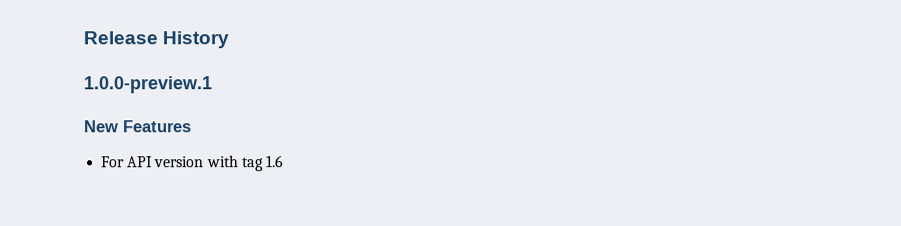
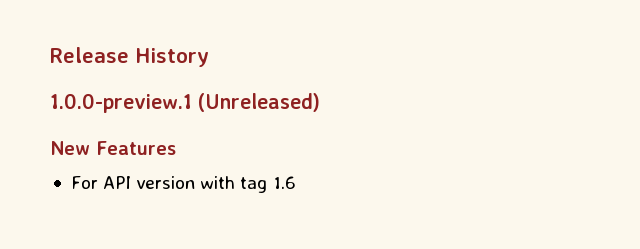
(212, 85) none -> [197,93,320,112] (Unreleased)

